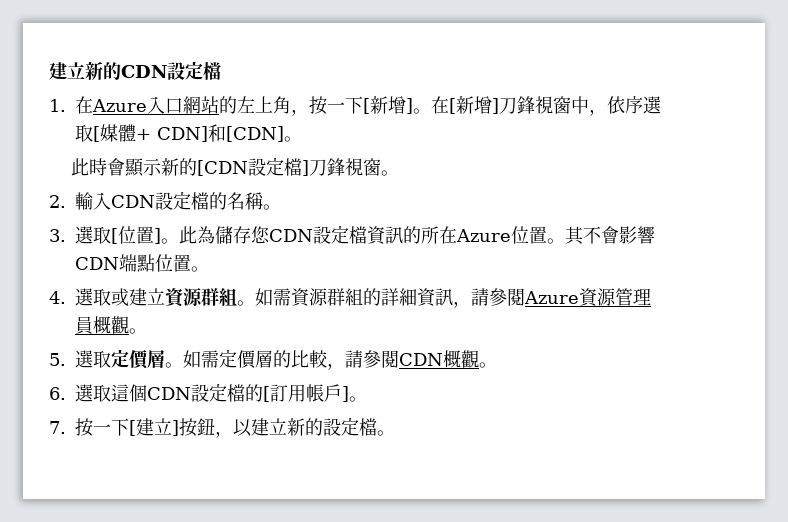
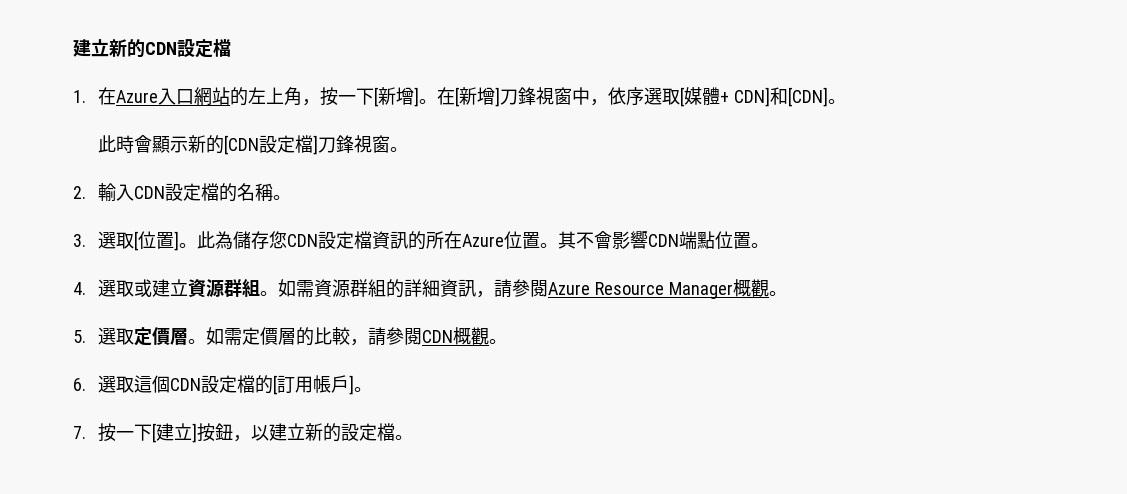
[579,288,651,307] [75,316,93,334] 資源管理員 -> [594,282,733,299] Resource Manager

